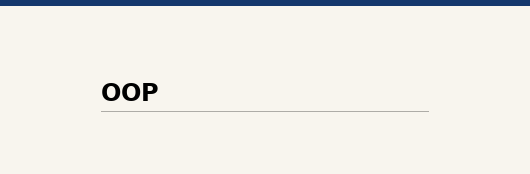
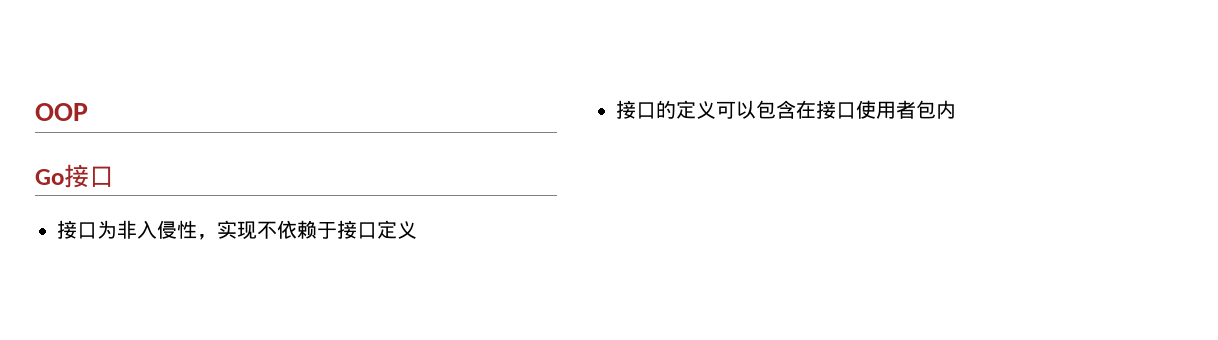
(159, 92) none -> [35,164,114,188] [57,220,417,240] [616,100,956,119] // Go接口 // 接口为非入侵性，实现不依赖于接口定义 // 接口的定义可以包含在接口使用者包内

